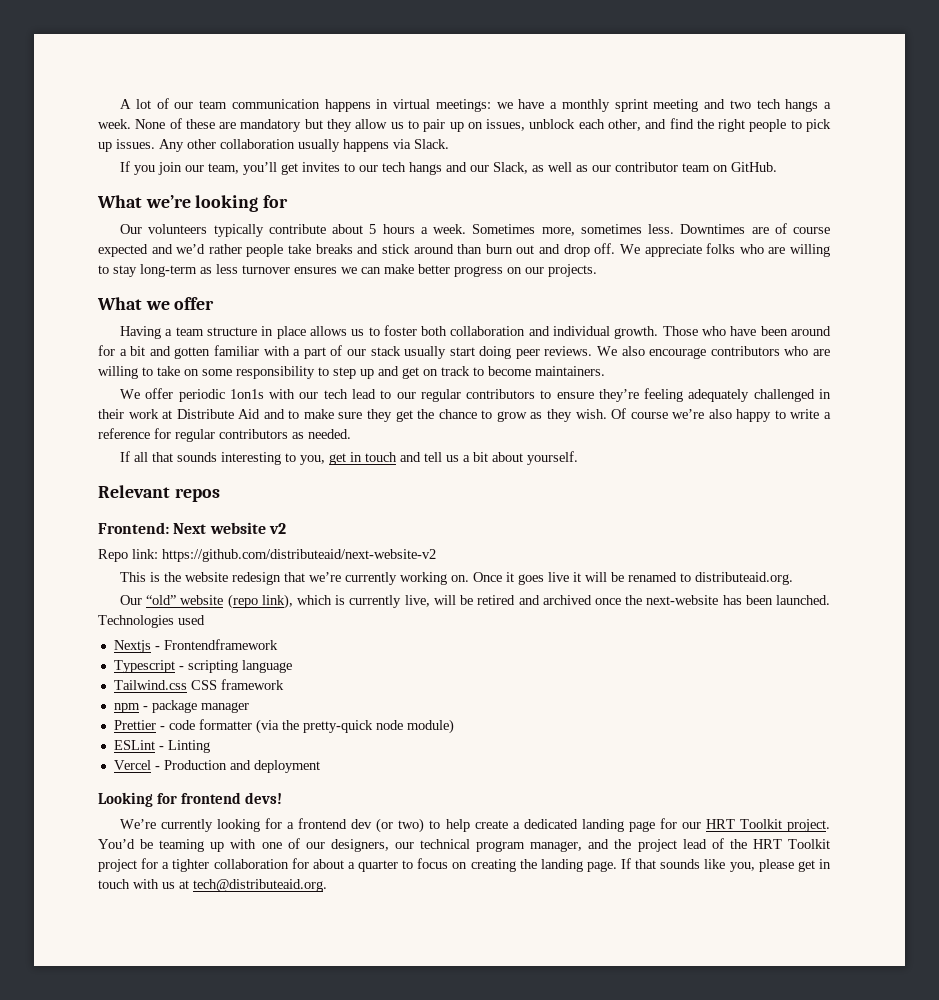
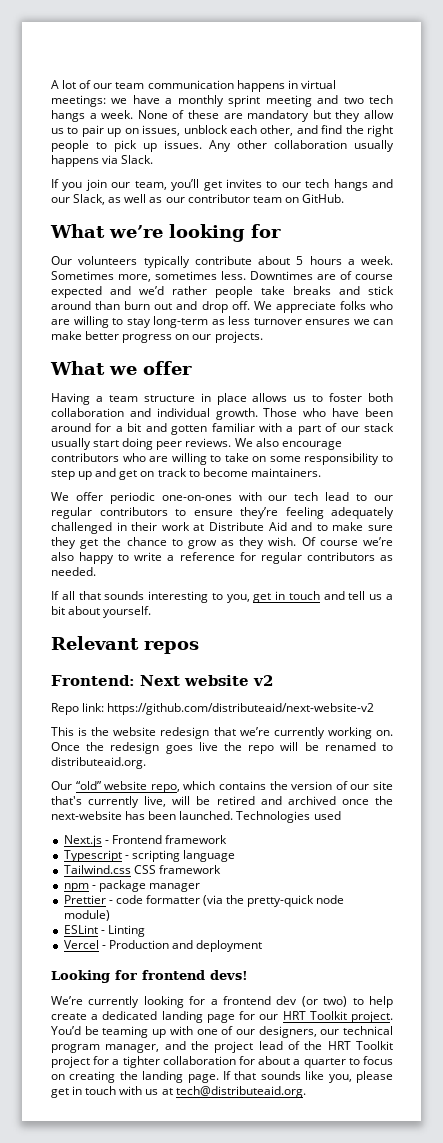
[229,389,264,399] 1on1s -> [161,495,232,501] one-on-ones
[506,572,582,585] it goes live it -> [86,742,275,754] the redesign goes live the repo
[227,594,346,609] (repo link), which is -> [150,781,393,793] [51,796,82,805] repo, which contains the version of our site that's
[113,639,278,653] Nextjs - Frontendframework -> [63,835,227,847] Next.js - Frontend framework

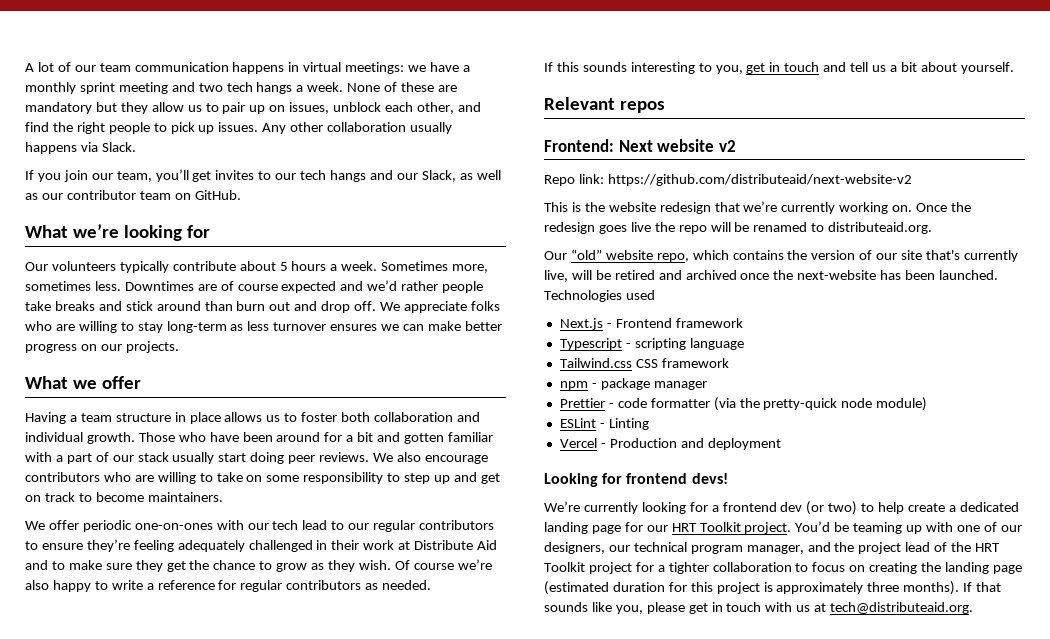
[61,591,101,600] all that -> [556,62,579,72] this
[239,1056,346,1068] for about a quarter -> (792, 567) none
[187,1074,219,1083] page. -> [992,565,1022,574] [544,581,960,595] page (estimated duration for this project is approximately three months).

